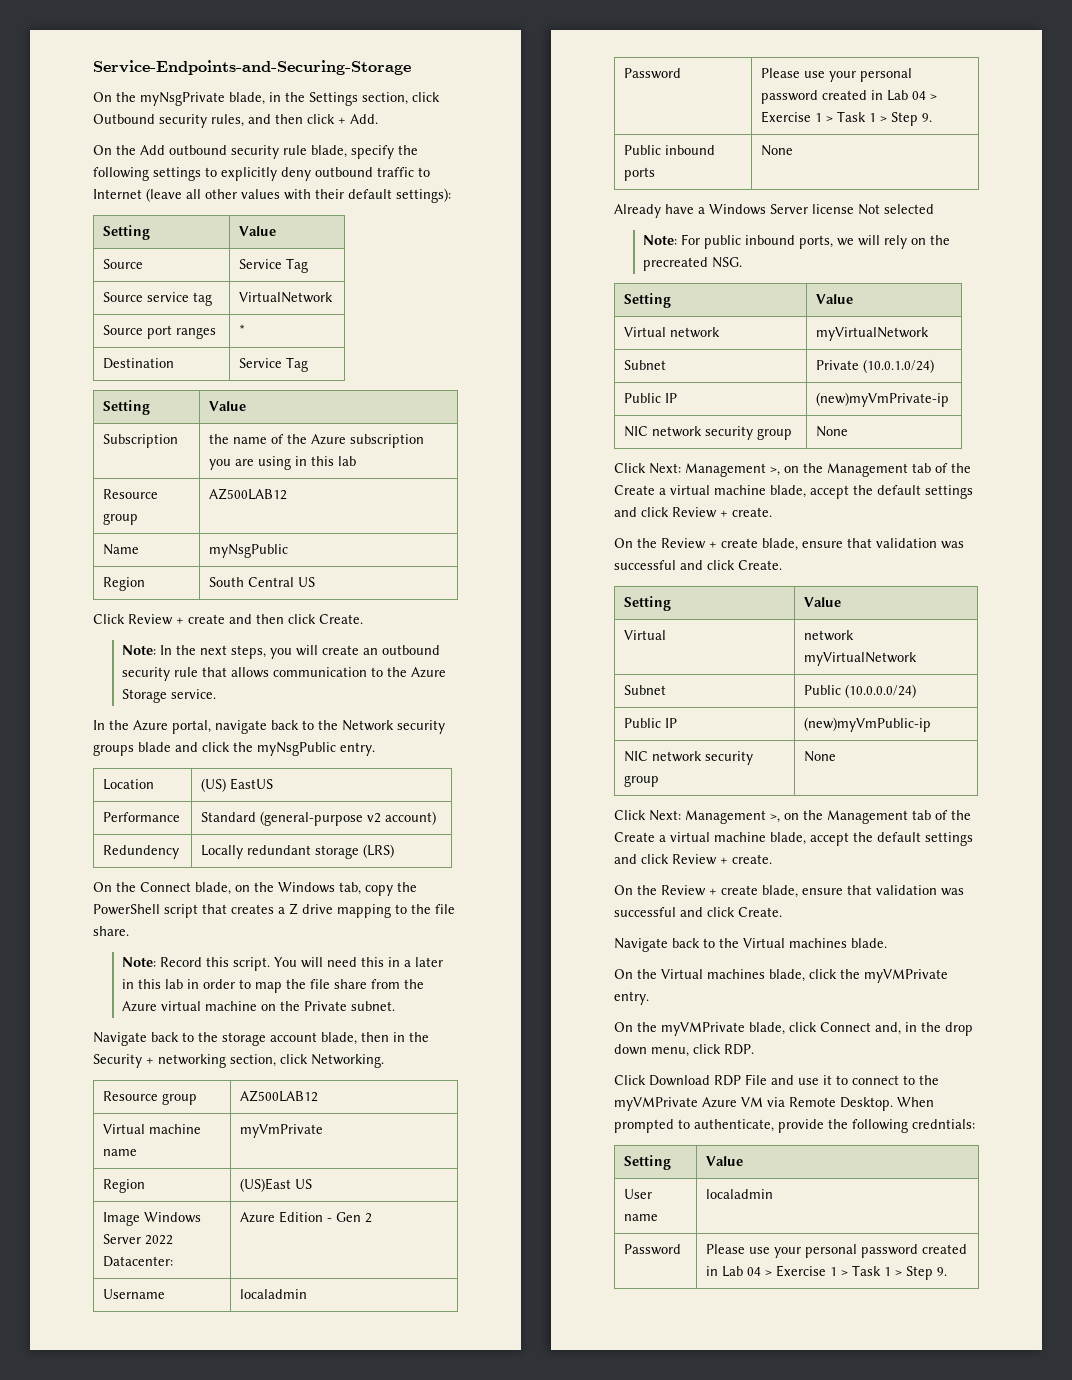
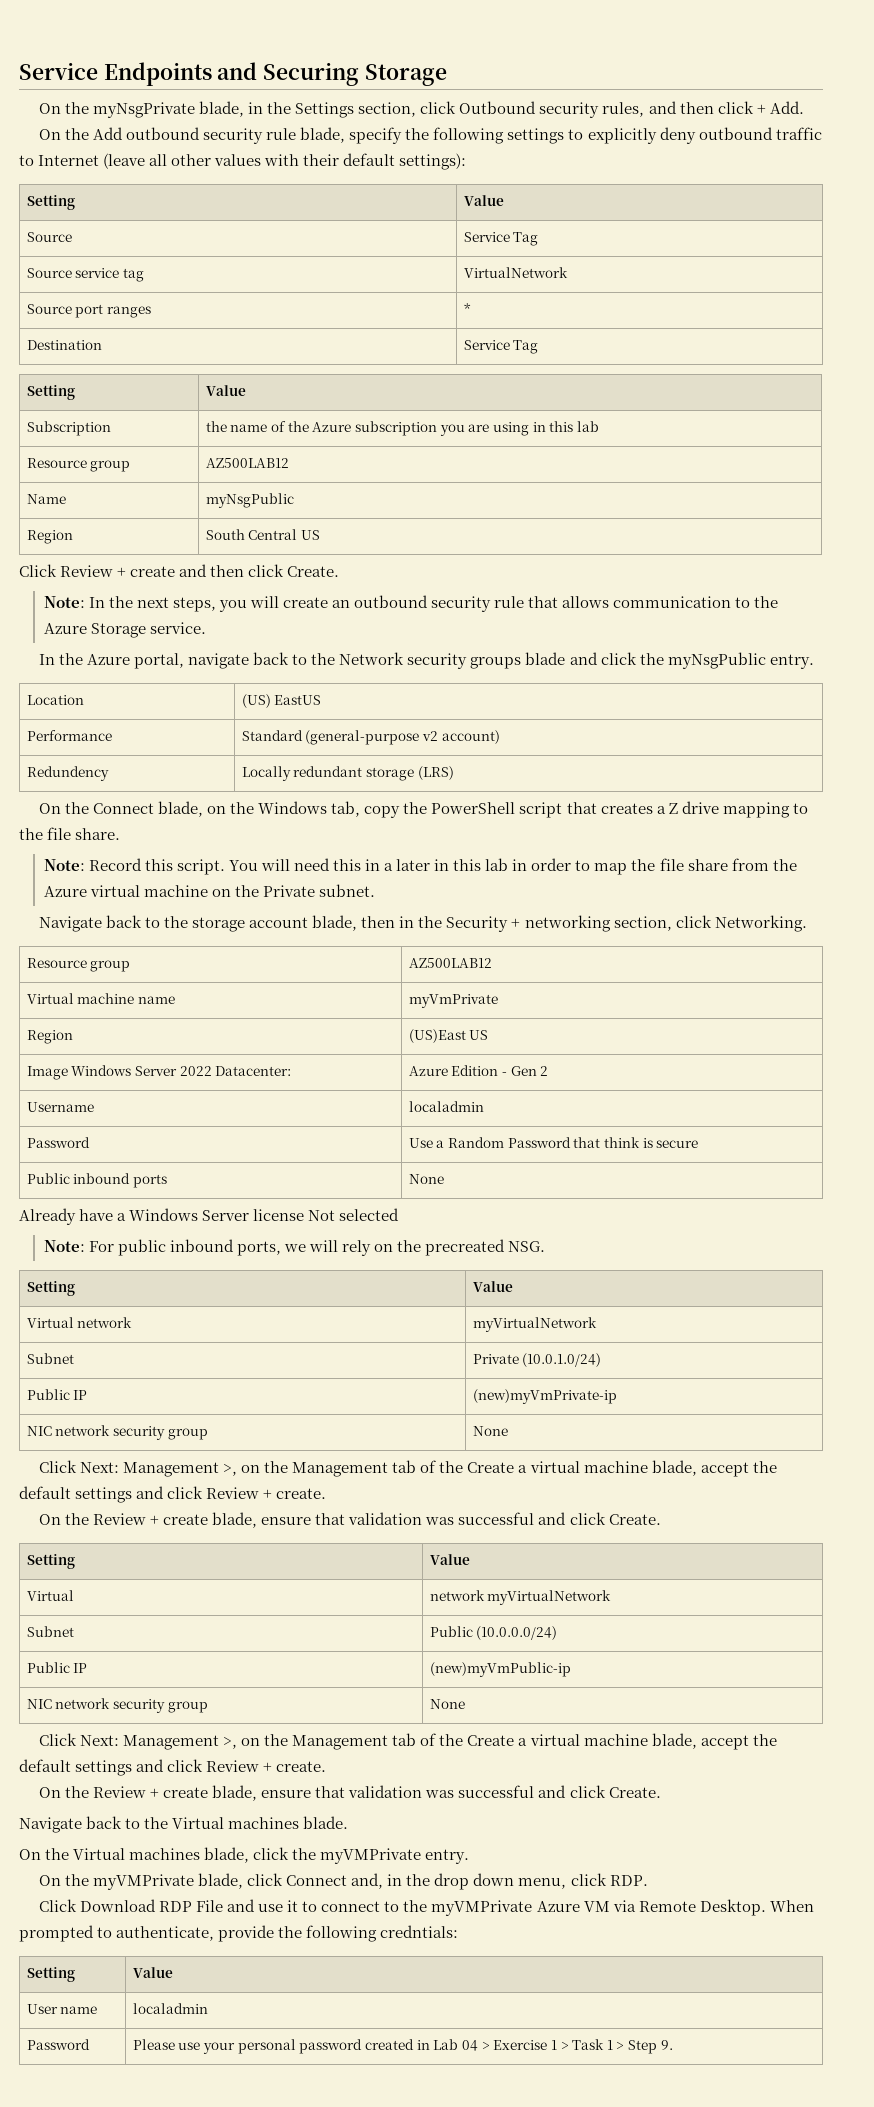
[93,60,411,75] Service-Endpoints-and-Securing-Storage -> [19,62,447,86] Service Endpoints and Securing Storage
[761,68,913,82] [761,90,938,104] [761,111,933,126] Please use your personal password created in Lab 04 > Exercise 1 > Task 1 > Step 9. -> [408,1137,699,1148] Use a Random Password that think is secure

